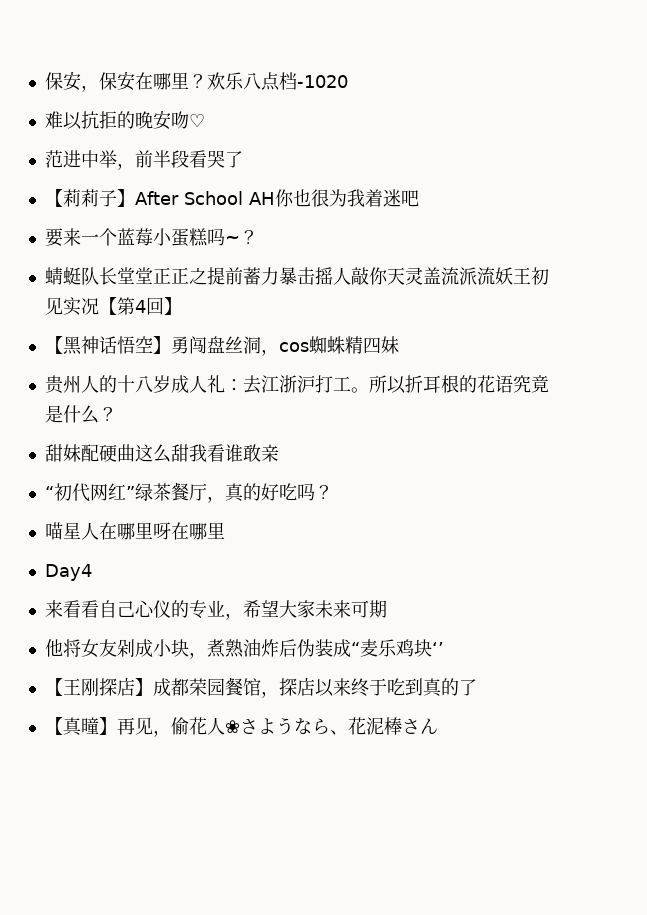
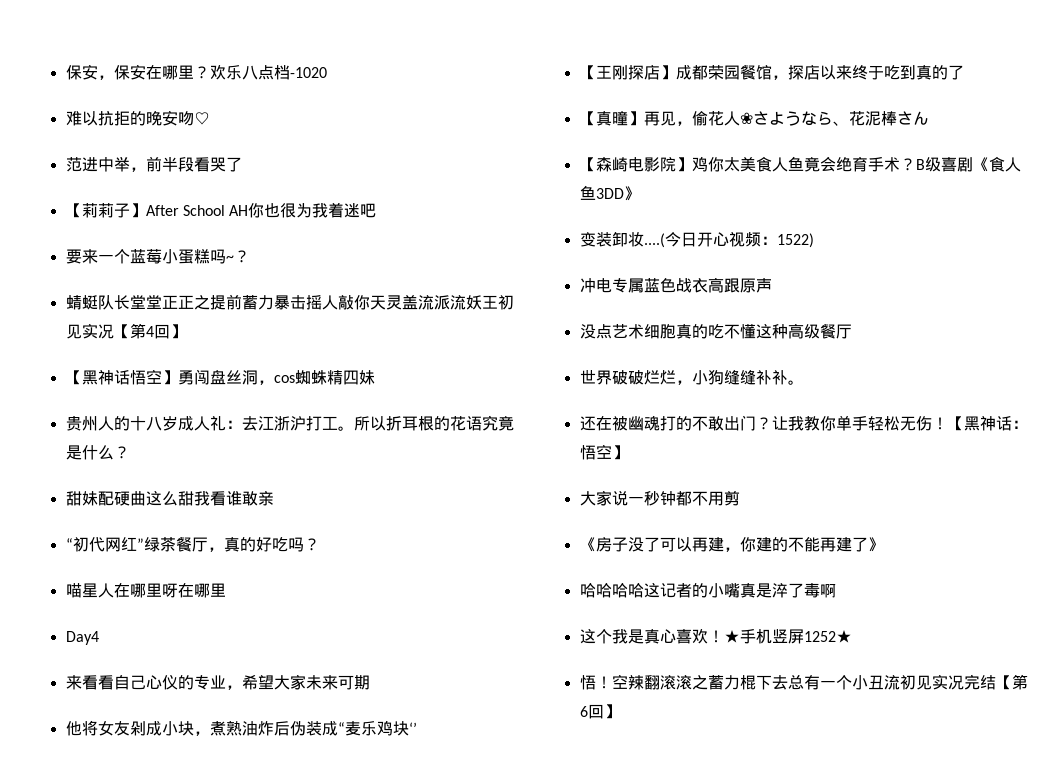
(438, 726) none -> [579,156,1021,172] [579,185,640,201] [579,231,814,248] [579,277,772,293] [579,323,852,339] [579,370,804,385] [579,415,1028,431] [579,444,628,460] [579,490,740,506] [579,537,884,552] [579,582,836,598] [579,628,852,644] [579,674,1028,690] [579,704,620,719] // 【森崎电影院】鸡你太美食人鱼竟会绝育手术？B级喜剧《食人鱼3DD》 // 变装卸妆....(今日开心视频：1522) // 冲电专属蓝色战衣高跟原声 // 没点艺术细胞真的吃不懂这种高级餐厅 // 世界破破烂烂，小狗缝缝补补。 // 还在被幽魂打的不敢出门？让我教你单手轻松无伤！【黑神话：悟空】 // 大家说一秒钟都不用剪 // 《房子没了可以再建，你建的不能再建了》 // 哈哈哈哈这记者的小嘴真是淬了毒啊 // 这个我是真心喜欢！★手机竖屏1252★ // 悟！空辣翻滚滚之蓄力棍下去总有一个小丑流初见实况完结【第6回】

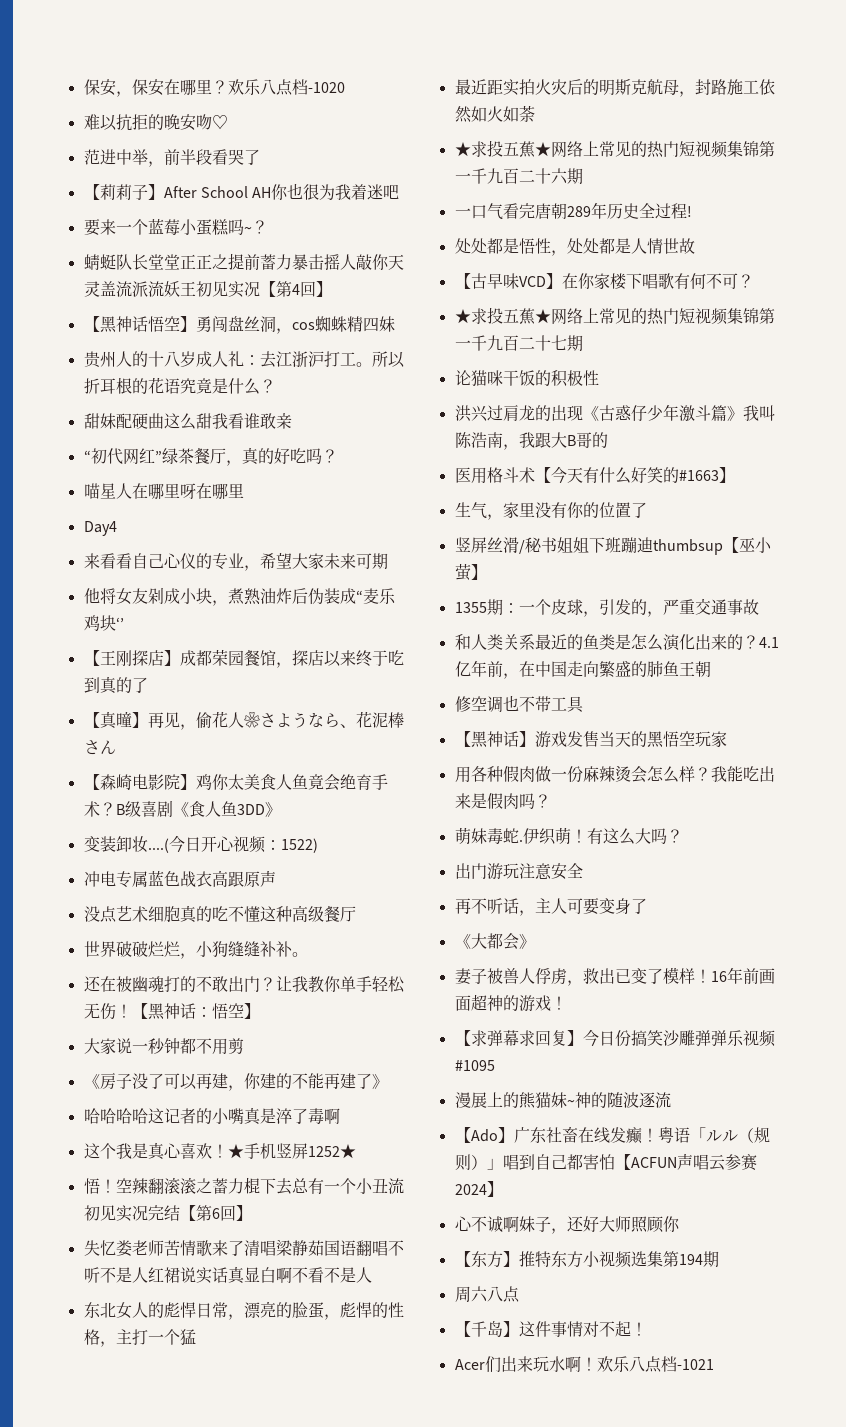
(620, 711) none -> [83,1239,404,1257] [83,1266,372,1284] [83,1301,404,1320] [83,1329,196,1347] [454,79,775,97] [454,105,535,123] [454,140,775,158] [454,168,583,184] [454,202,692,220] [454,238,695,256] [454,273,754,290] [454,307,775,325] [454,335,583,351] [454,370,599,387] [454,404,775,422] [454,432,608,450] [454,466,735,484] [454,502,647,520] [454,537,772,555] [454,563,487,581] [454,598,759,617] [454,634,779,651] [454,660,711,679] [454,695,584,713] [454,731,727,748] [454,766,775,783] [454,793,551,809] [454,827,683,845] [454,863,583,880] [454,898,647,916] [454,933,535,950] [454,967,775,986] [454,994,567,1012] [454,1029,776,1047] [454,1060,495,1071] [454,1092,671,1109] [454,1126,770,1144] [454,1153,757,1171] [454,1181,503,1197] [454,1216,680,1234] [454,1251,719,1268] [454,1286,520,1303] [454,1321,647,1337] [454,1356,714,1373] // 失忆娄老师苦情歌来了清唱梁静茹国语翻唱不听不是人红裙说实话真显白啊不看不是人 // 东北女人的彪悍日常，漂亮的脸蛋，彪悍的性格，主打一个猛 // 最近距实拍火灾后的明斯克航母，封路施工依然如火如荼 // ★求投五蕉★网络上常见的热门短视频集锦第一千九百二十六期 // 一口气看完唐朝289年历史全过程! // 处处都是悟性，处处都是人情世故 // 【古早味VCD】在你家楼下唱歌有何不可？ // ★求投五蕉★网络上常见的热门短视频集锦第一千九百二十七期 // 论猫咪干饭的积极性 // 洪兴过肩龙的出现《古惑仔少年激斗篇》我叫陈浩南，我跟大B哥的 // 医用格斗术【今天有什么好笑的#1663】 // 生气，家里没有你的位置了 // 竖屏丝滑/秘书姐姐下班蹦迪thumbsup【巫小萤】 // 1355期：一个皮球，引发的，严重交通事故 // 和人类关系最近的鱼类是怎么演化出来的？4.1亿年前，在中国走向繁盛的肺鱼王朝 // 修空调也不带工具 // 【黑神话】游戏发售当天的黑悟空玩家 // 用各种假肉做一份麻辣烫会怎么样？我能吃出来是假肉吗？ // 萌妹毒蛇.伊织萌！有这么大吗？ // 出门游玩注意安全 // 再不听话，主人可要变身了 // 《大都会》 // 妻子被兽人俘虏，救出已变了模样！16年前画面超神的游戏！ // 【求弹幕求回复】今日份搞笑沙雕弹弹乐视频#1095 // 漫展上的熊猫妹~神的随波逐流 // 【Ado】广东社畜在线发癫！粤语「ルル（规则）」唱到自己都害怕【ACFUN声唱云参赛2024】 // 心不诚啊妹子，还好大师照顾你 // 【东方】推特东方小视频选集第194期 // 周六八点 // 【千岛】这件事情对不起！ // Acer们出来玩水啊！欢乐八点档-1021

